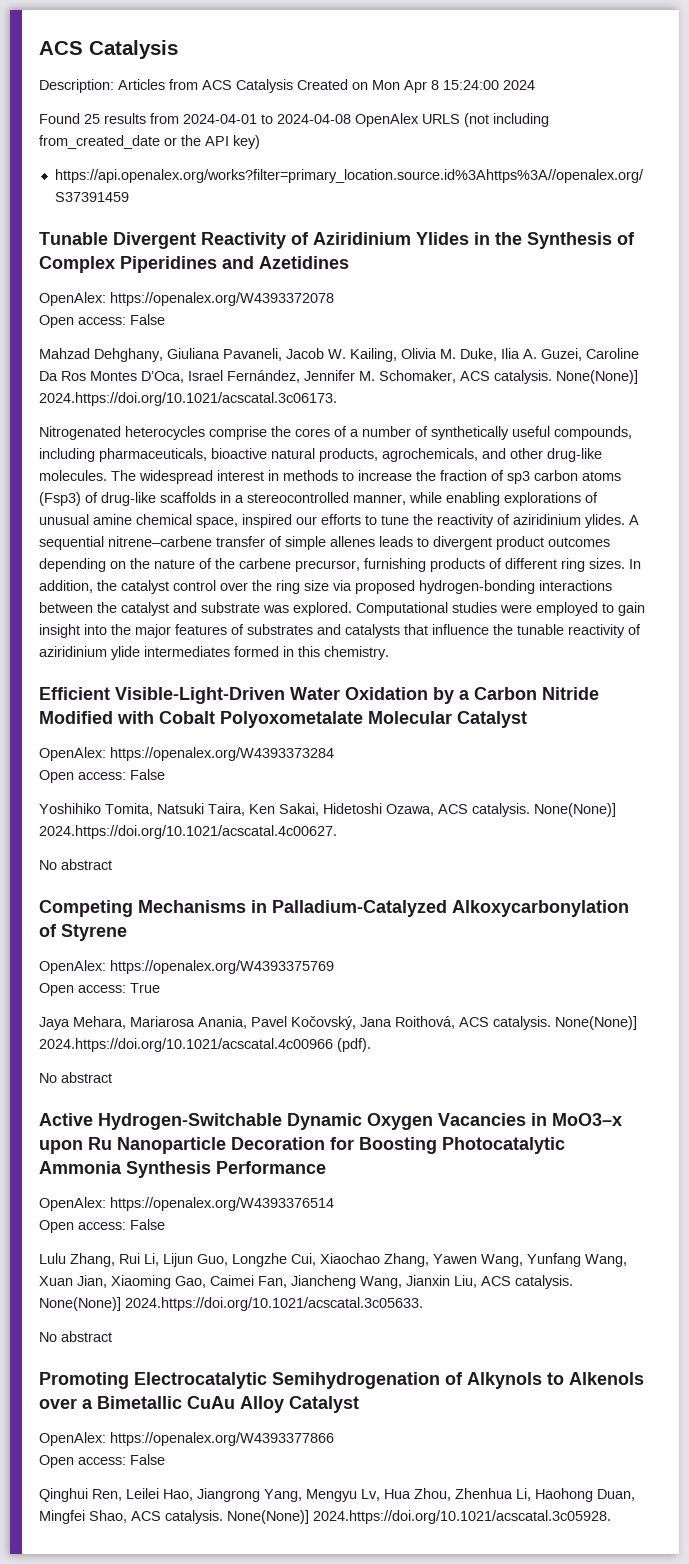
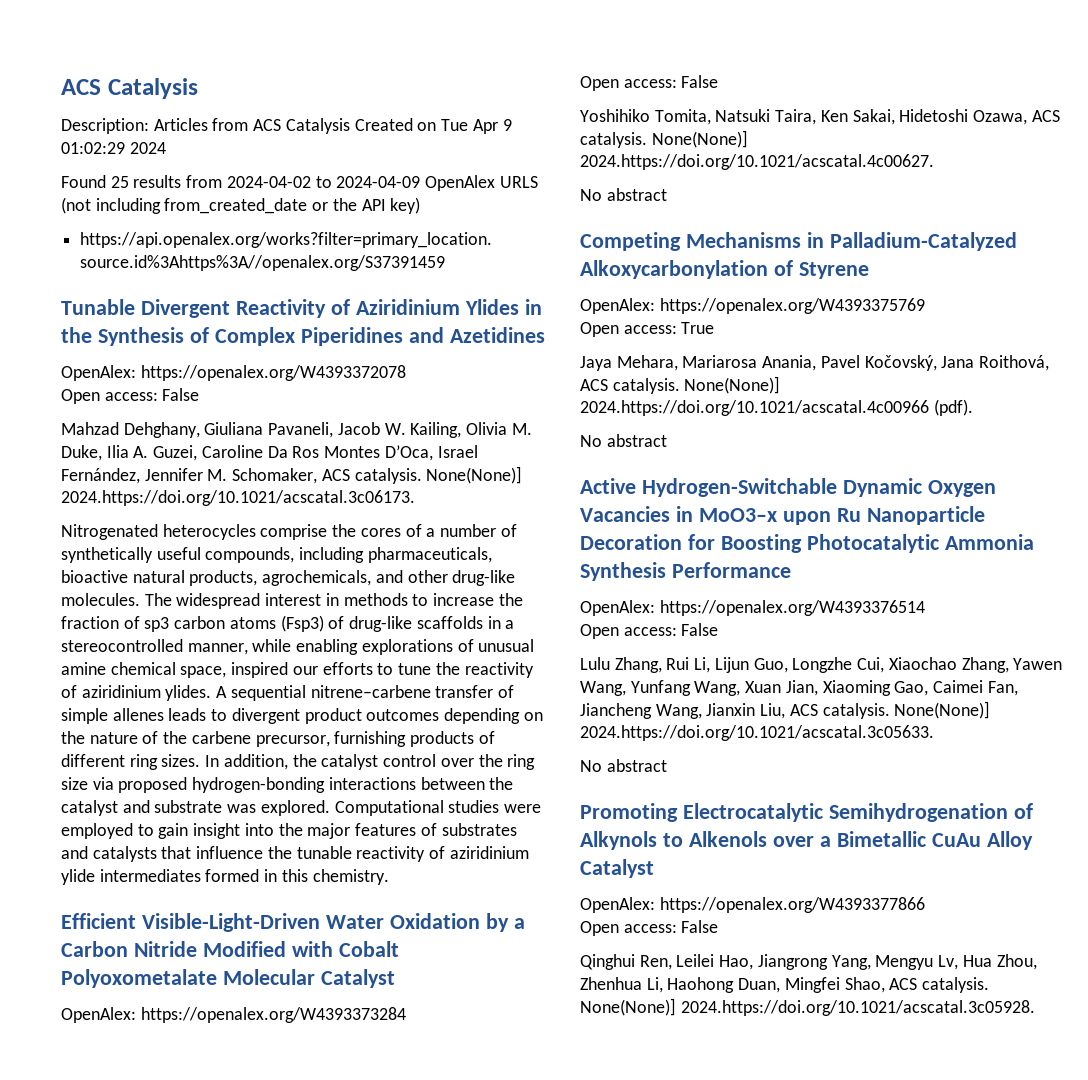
[372,80,499,93] Mon Apr 8 15:24:00 -> [441,119,512,134] [61,142,125,154] Tue Apr 9 01:02:29
[183,114,351,124] 2024-04-01 to 2024-04-08 -> [226,176,421,188] 2024-04-02 to 2024-04-09

